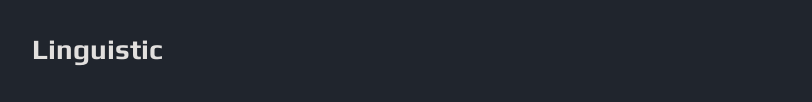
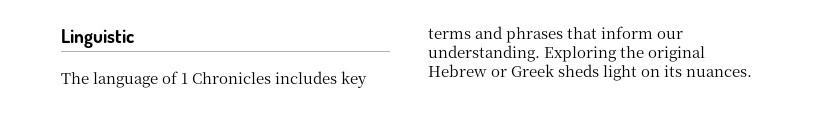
(163, 53) none -> [61,71,368,88] [428,26,684,43] [428,45,706,62] [428,64,753,81] // The language of 1 Chronicles includes key terms and phrases that inform our understanding. Exploring the original Hebrew or Greek sheds light on its nuances.

